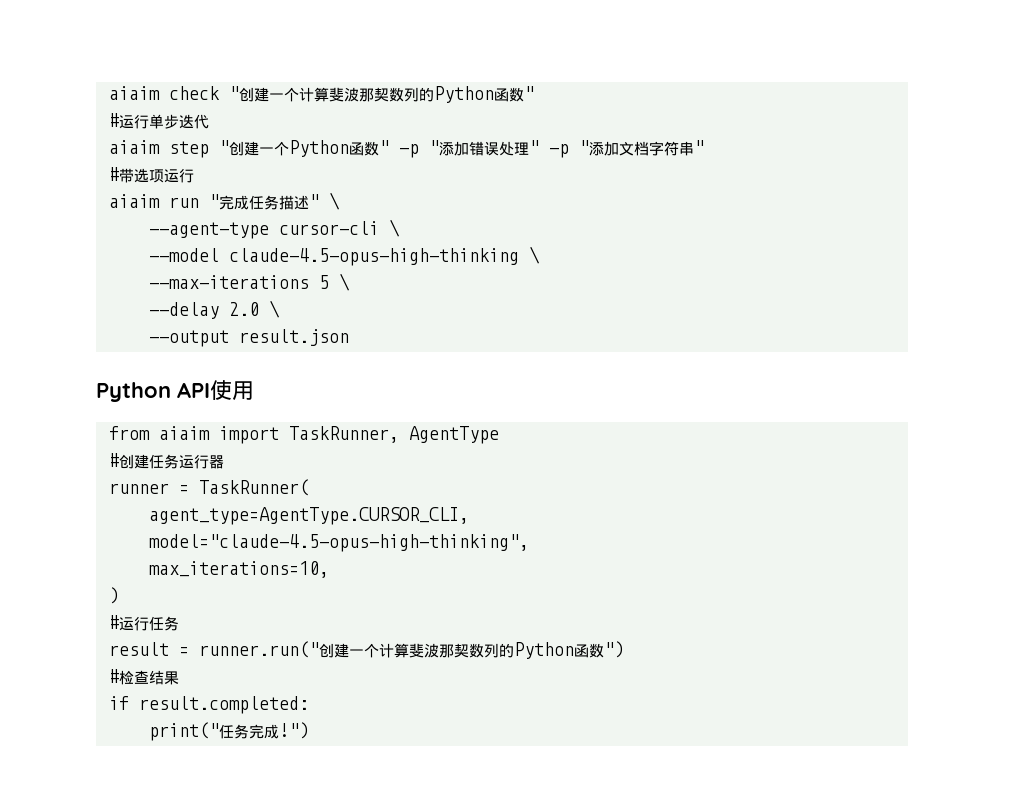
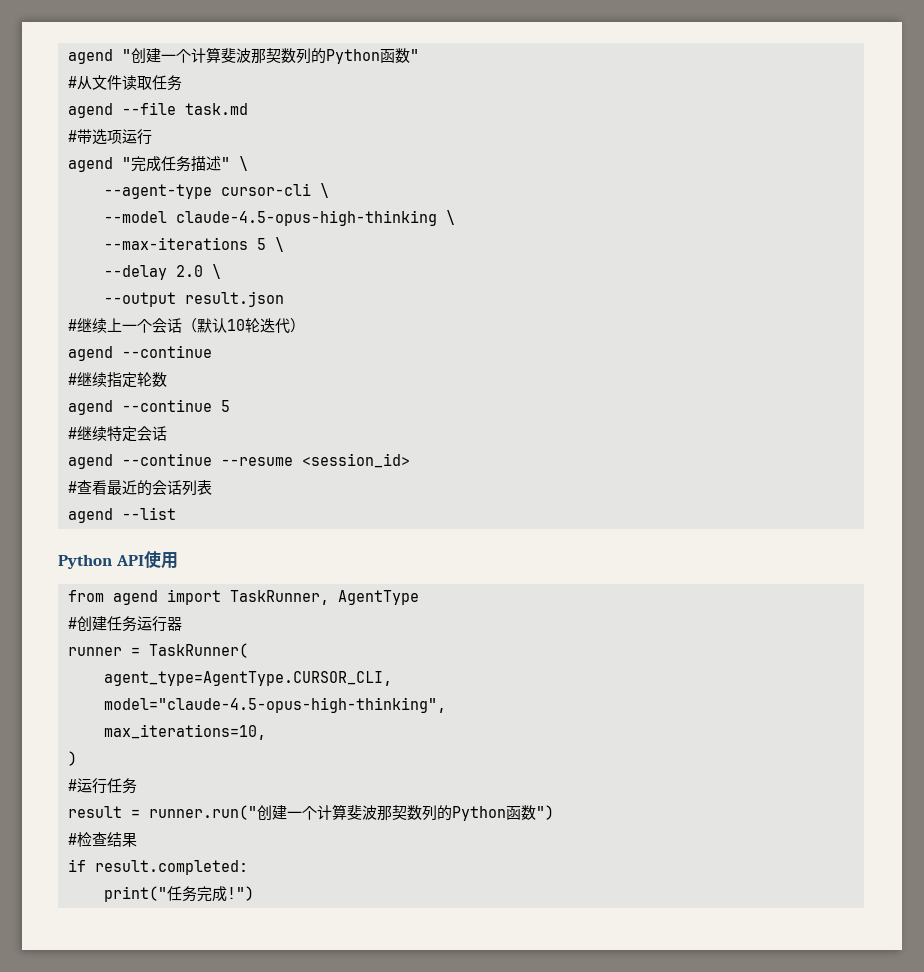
[108,86,220,100] aiaim check -> [67,49,113,64] agend
[118,114,209,129] [108,140,704,158] 运行单步迭代 // aiaim step "创建一个Python函数" -p "添加错误处理" -p "添加文档字符串" -> [76,75,182,91] [67,102,248,118] 从文件读取任务 // agend --file task.md
[108,194,199,208] aiaim run -> [67,157,113,172] agend
(349, 337) none -> [67,318,305,334] [67,345,212,361] [67,372,167,388] [67,399,230,415] [67,426,167,442] [67,453,410,469] [67,480,212,496] [67,507,176,523] // #继续上一个会话（默认10轮迭代） // agend --continue // #继续指定轮数 // agend --continue 5 // #继续特定会话 // agend --continue --resume <session_id> // #查看最近的会话列表 // agend --list
[158,426,210,440] aiaim -> [112,590,158,605] agend

